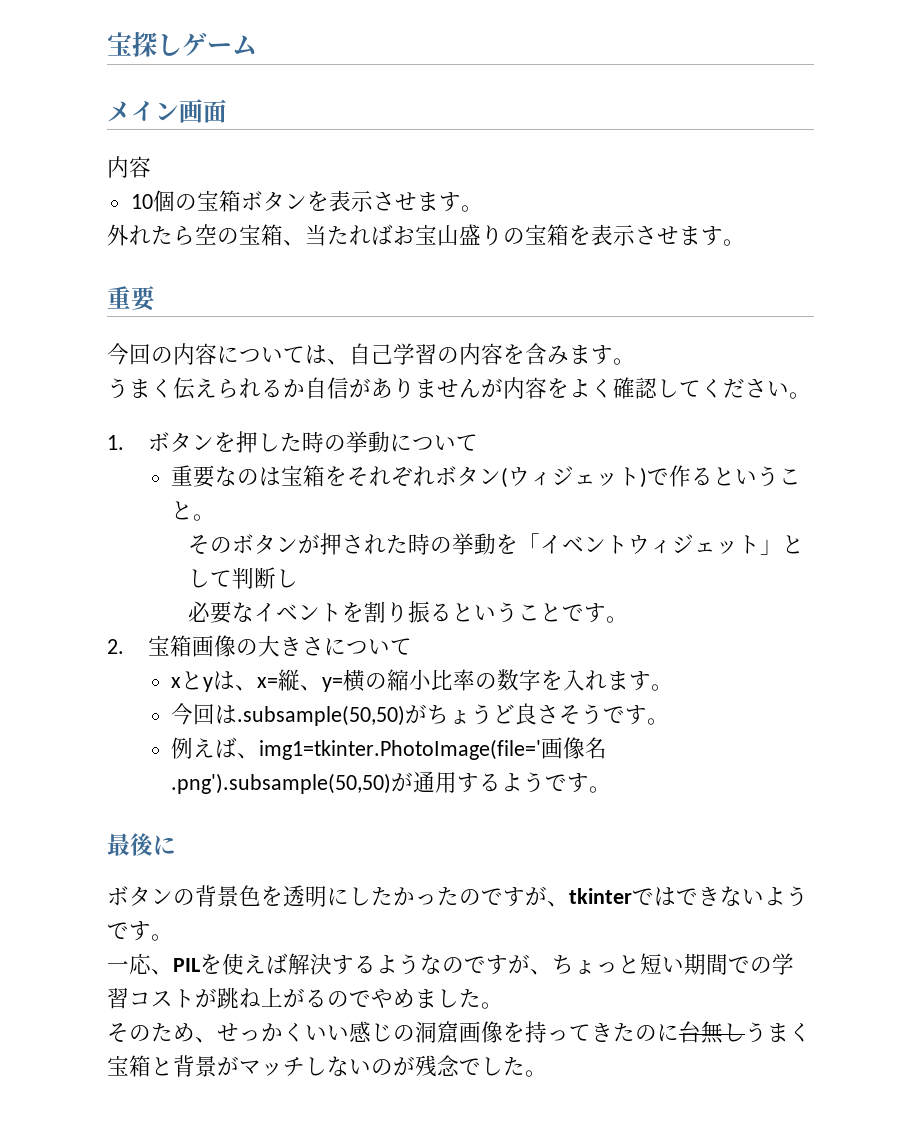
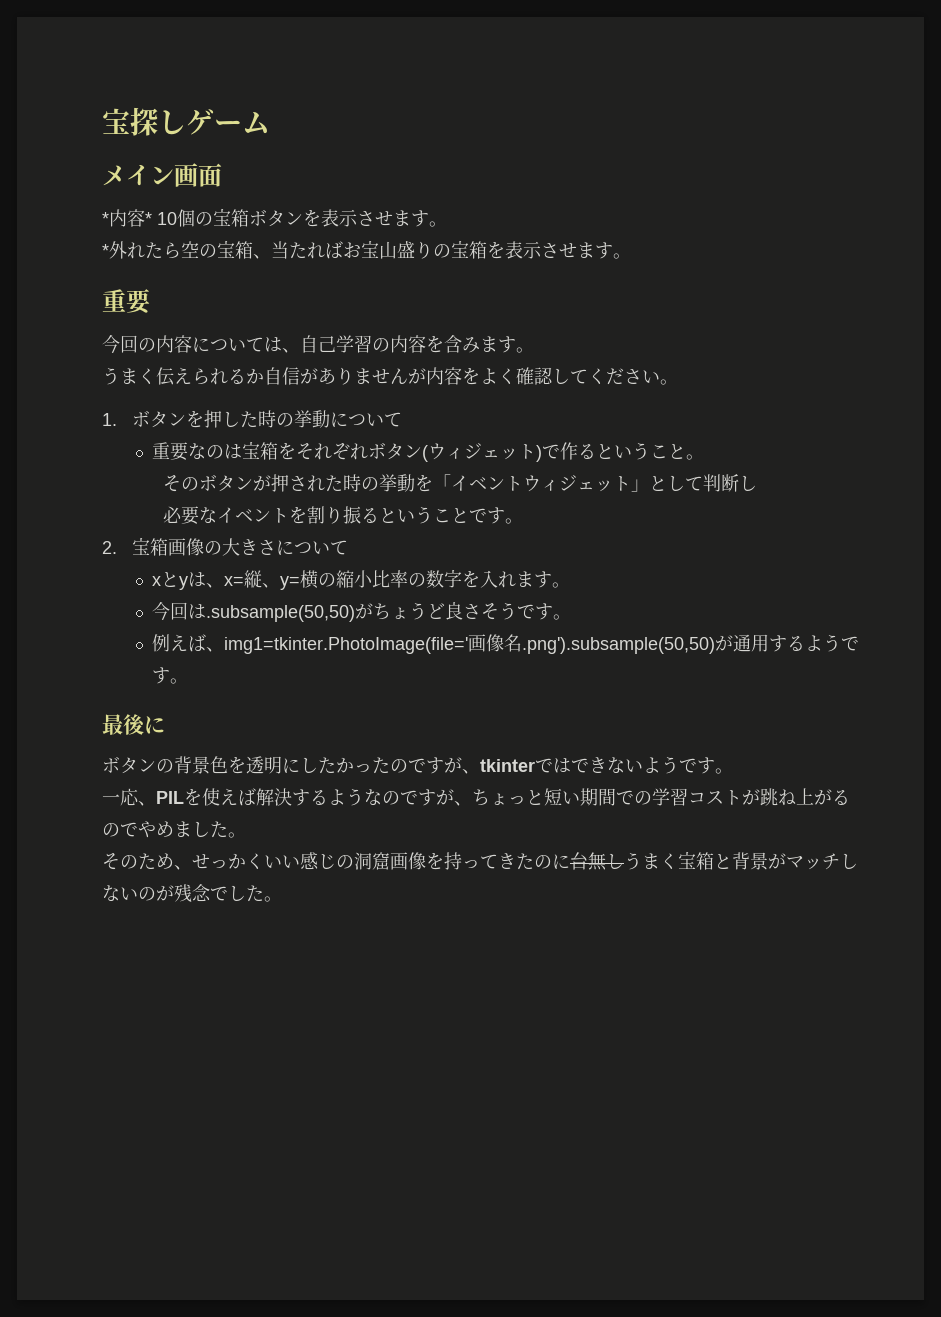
[107,156,151,178] 内容 // -> [102,209,152,227] *内容*
(483, 208) none -> [102,244,109,257] *

